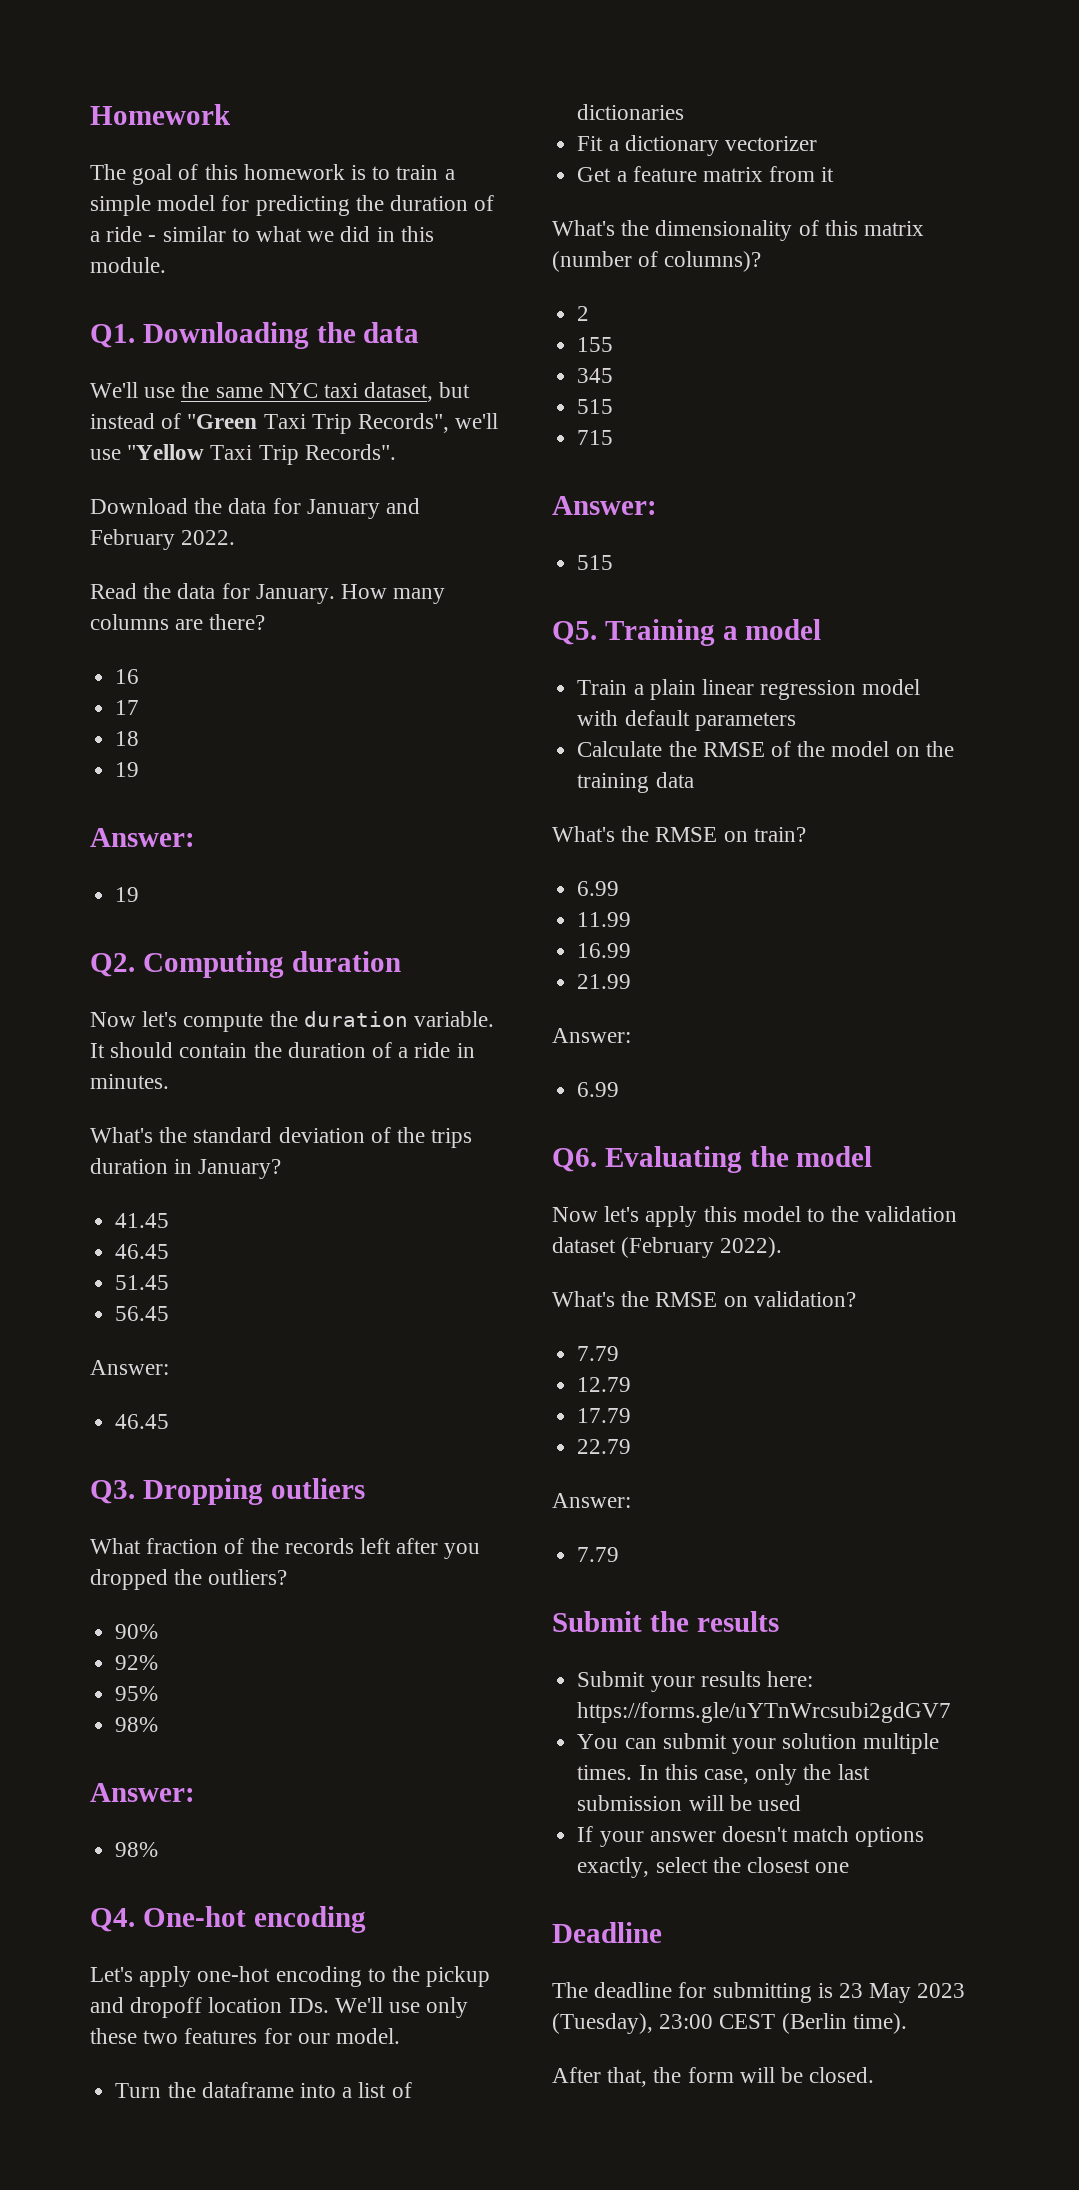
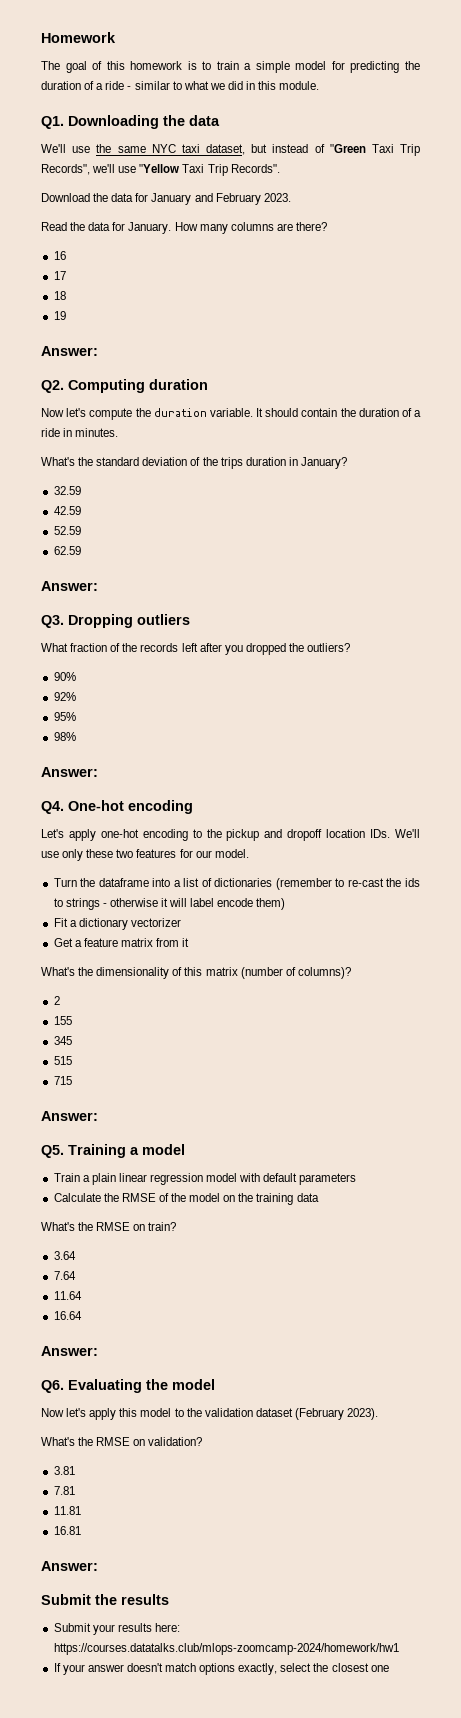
[181,530,236,545] 2022. -> [263,193,291,202] 2023.
[115,887,140,902] // 19 -> (98, 351) none
[115,1213,170,1228] [115,1244,170,1259] [115,1275,170,1290] [115,1306,170,1321] [90,1360,169,1375] [115,1414,170,1429] 41.45 // 46.45 // 51.45 // 56.45 // Answer: // 46.45 -> [53,486,81,495] [53,506,81,515] [53,526,81,535] [53,546,81,555] [41,581,98,591] 32.59 // 42.59 // 52.59 // 62.59 // Answer:
[115,1842,159,1857] // 98% -> (98, 772) none
(685, 112) none -> [275,878,421,890] [53,898,286,910] (remember to re-cast the ids to strings - otherwise it will label encode them)
[577,555,614,570] // 515 -> (98, 1116) none
[577,881,620,896] [577,912,632,927] [577,943,632,958] [577,974,632,989] [552,1028,631,1043] [577,1082,620,1097] 6.99 // 11.99 // 16.99 // 21.99 // Answer: // 6.99 -> [53,1251,76,1260] [53,1271,76,1280] [53,1291,82,1300] [53,1311,82,1320] [41,1346,98,1356] 3.64 // 7.64 // 11.64 // 16.64 // Answer:
[720,1237,783,1258] 2022). -> [347,1408,379,1420] 2023).
[577,1346,620,1361] [577,1377,632,1392] [577,1408,632,1423] [577,1439,632,1454] [552,1493,631,1508] [577,1547,620,1562] 7.79 // 12.79 // 17.79 // 22.79 // Answer: // 7.79 -> [53,1466,75,1475] [53,1486,75,1495] [53,1506,81,1515] [53,1526,81,1535] [41,1561,98,1571] 3.81 // 7.81 // 11.81 // 16.81 // Answer:
[577,1702,952,1723] [577,1733,940,1754] [577,1764,870,1785] [577,1795,801,1811] https://forms.gle/uYTnWrcsubi2gdGV7 // You can submit your solution multiple times. In this case, only the last submission will be used -> [53,1643,399,1655] https://courses.datatalks.club/mlops-zoomcamp-2024/homework/hw1
[552,1922,662,1943] [552,1982,966,2003] [552,2013,907,2034] [552,2067,875,2087] // Deadline // The deadline for submitting is 23 May 2023 (Tuesday), 23:00 CEST (Berlin time). // After that, the form will be closed. -> (389, 1668) none

